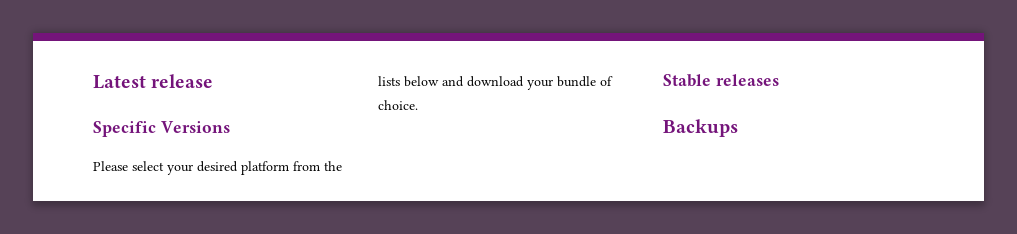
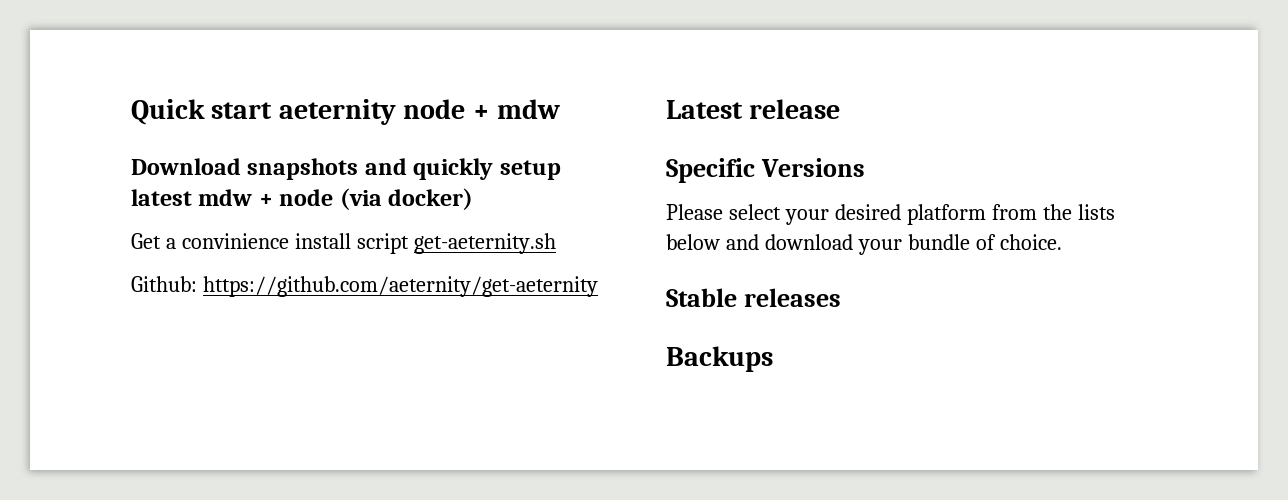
(93, 82) none -> [131,99,561,125] [131,158,561,180] [131,188,474,210] [131,233,556,254] [131,276,598,297] Quick start aeternity node + mdw // Download snapshots and quickly setup latest mdw + node (via docker) // Get a convinience install script get-aeternity.sh // Github: https://github.com/aeternity/get-aeternity //

